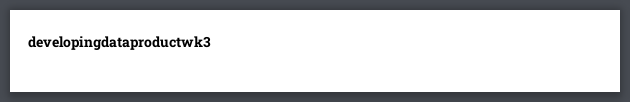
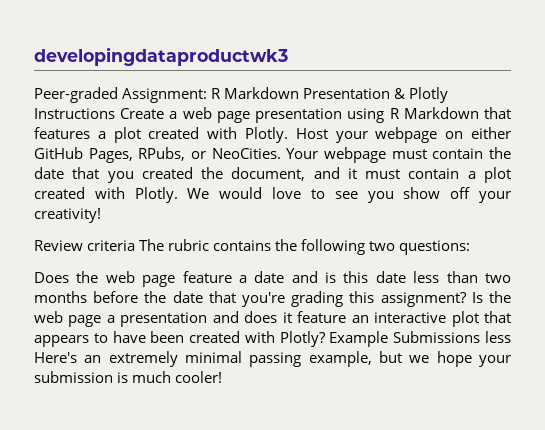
(211, 43) none -> [34,87,449,103] [34,107,512,123] [34,127,512,143] [34,147,512,163] [34,167,511,183] [34,187,511,203] [34,208,101,223] [34,239,471,255] [34,271,511,287] [34,291,511,307] [34,311,511,327] [34,331,511,347] [34,351,511,367] [34,371,223,383] // Peer-graded Assignment: R Markdown Presentation & Plotly Instructions Create a web page presentation using R Markdown that features a plot created with Plotly. Host your webpage on either GitHub Pages, RPubs, or NeoCities. Your webpage must contain the date that you created the document, and it must contain a plot created with Plotly. We would love to see you show off your creativity! // Review criteria The rubric contains the following two questions: // Does the web page feature a date and is this date less than two months before the date that you're grading this assignment? Is the web page a presentation and does it feature an interactive plot that appears to have been created with Plotly? Example Submissions less Here's an extremely minimal passing example, but we hope your submission is much cooler!

